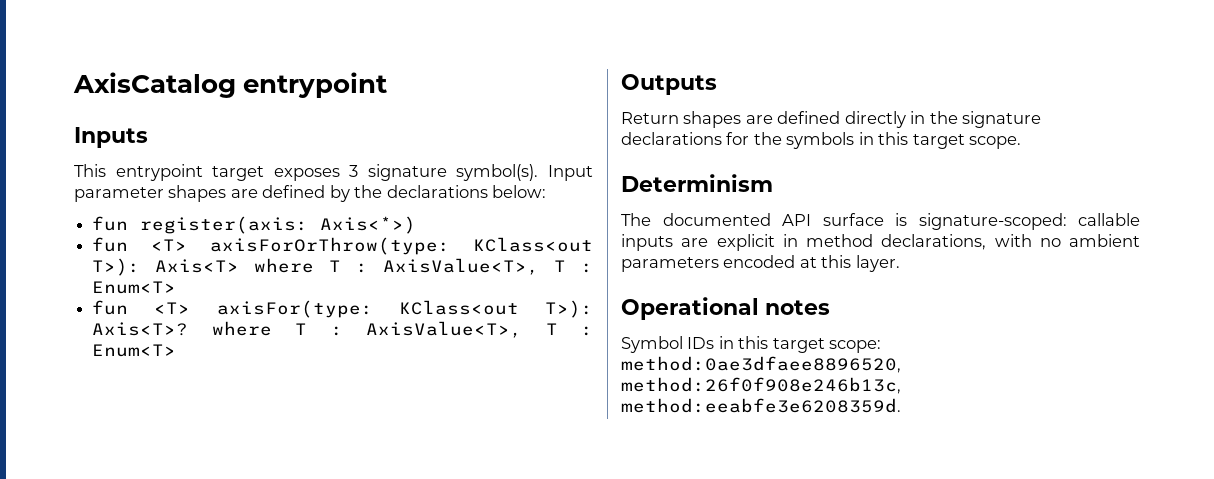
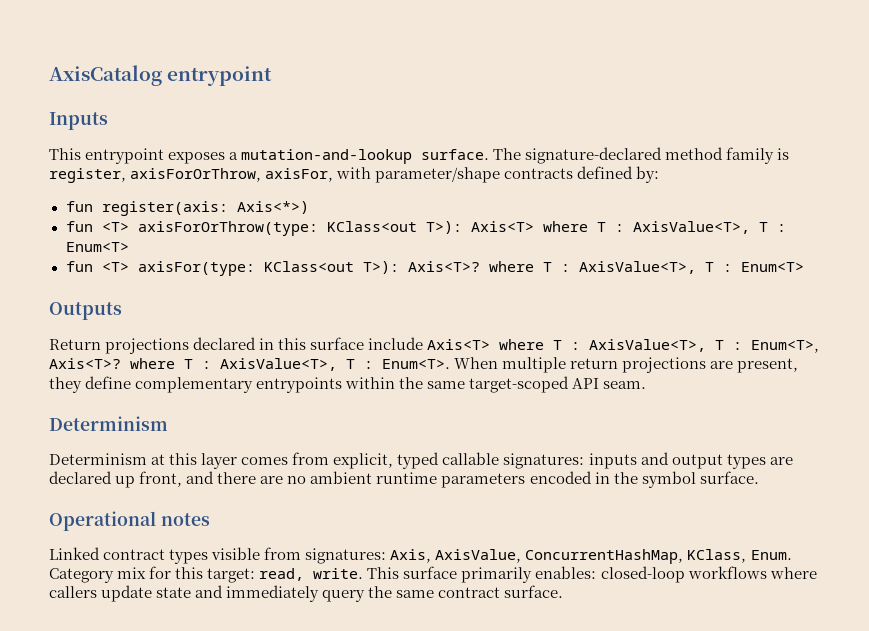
[212,164,593,181] [74,185,547,202] target exposes 3 signature symbol(s). Input parameter shapes are defined by the declarations below: -> [168,147,790,164] [49,166,660,183] exposes a mutation-and-lookup surface. The signature-declared method family is register, axisForOrThrow, axisFor, with parameter/shape contracts defined by:
[683,111,1042,128] [621,132,1022,149] [621,174,773,192] [621,213,1140,230] [621,234,1032,251] shapes are defined directly in the signature declarations for the symbols in this target scope. // Determinism // The documented API surface is signature-scoped: callable inputs are explicit in method declarations, with -> [105,337,820,354] [49,357,799,373] [49,376,647,393] [49,416,168,431] [49,452,793,469] [49,471,284,488] projections declared in this surface include Axis<T> where T : AxisValue<T>, T : Enum<T>, Axis<T>? where T : AxisValue<T>, T : Enum<T>. When multiple return projections are present, they define complementary entrypoints within the same target-scoped API seam. // Determinism // Determinism at this layer comes from explicit, typed callable signatures: inputs and output types are declared up front, and there are
(1140, 240) none -> [376,472,438,484] runtime
[799,255,900,272] [621,297,830,320] [621,336,882,353] [621,356,901,373] [621,377,901,394] [621,398,901,413] at this layer. // Operational notes // Symbol IDs in this target scope: method:0ae3dfaee8896520, method:26f0f908e246b13c, method:eeabfe3e6208359d. -> [594,471,759,488] [49,511,210,531] [49,547,792,564] [49,566,817,583] [49,585,564,602] in the symbol surface. // Operational notes // Linked contract types visible from signatures: Axis, AxisValue, ConcurrentHashMap, KClass, Enum. Category mix for this target: read, write. This surface primarily enables: closed-loop workflows where callers update state and immediately query the same contract surface.

